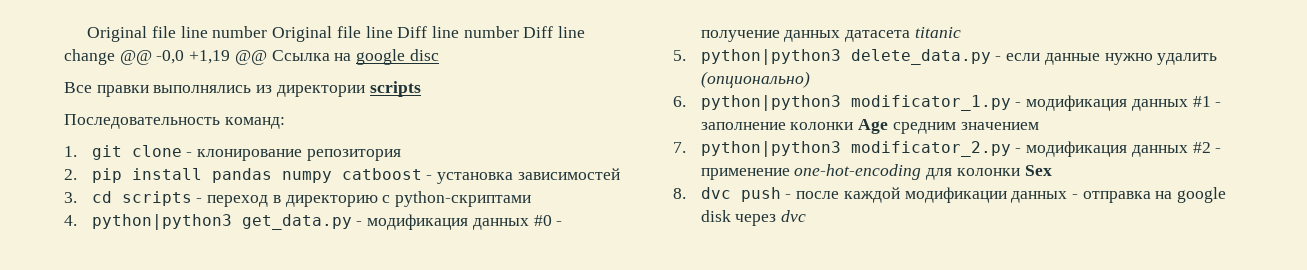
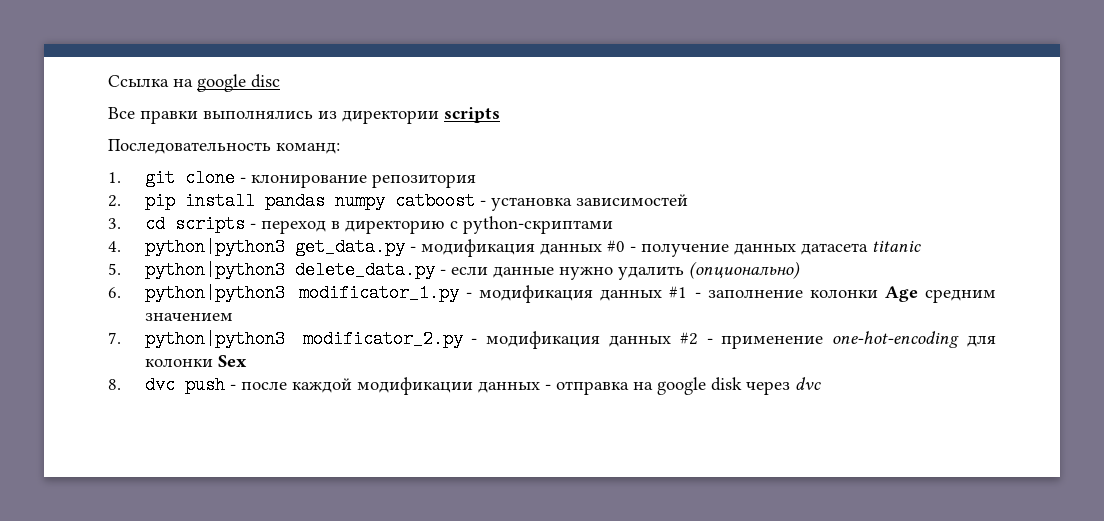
[87,26,586,42] [64,49,267,65] Original file line number Original file line Diff line number Diff line change @@ -0,0 +1,19 @@ -> (108, 81) none

